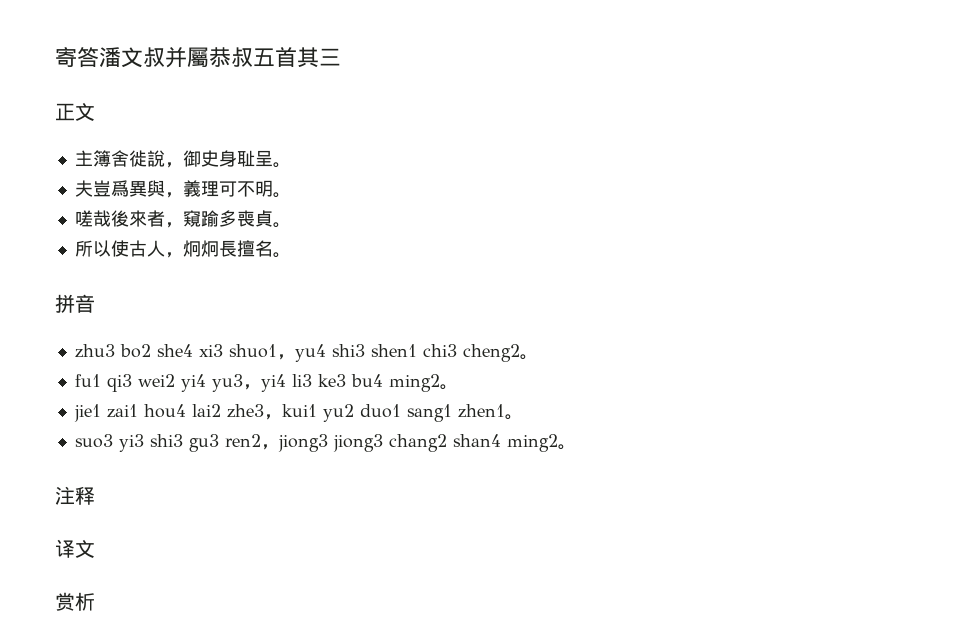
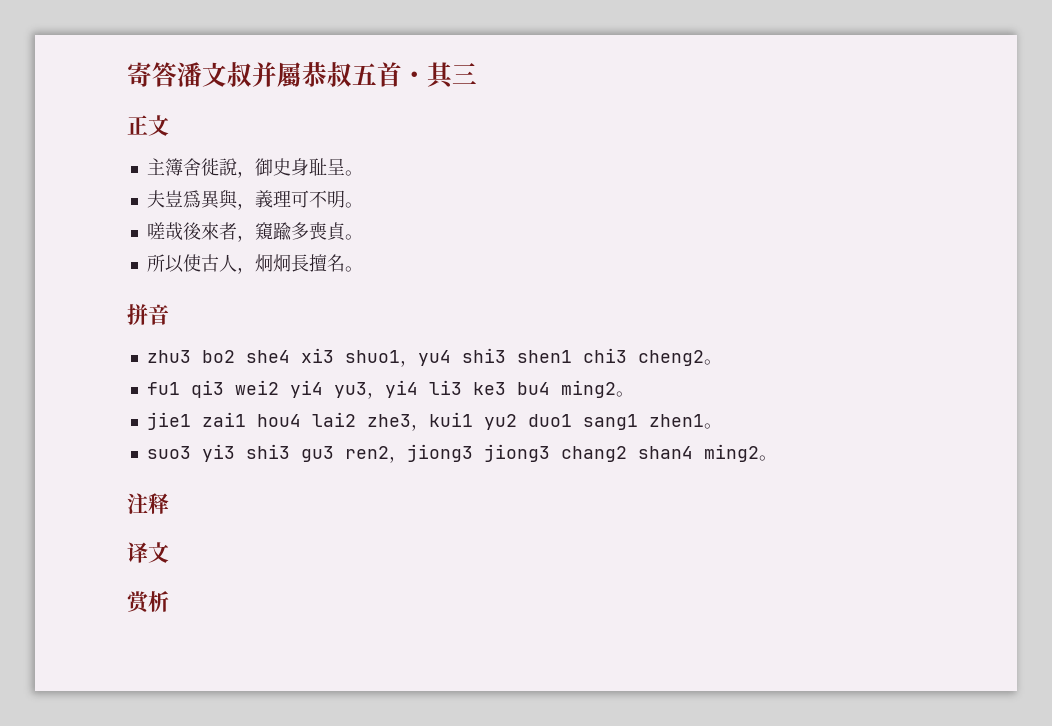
(297, 57) none -> [402,71,427,84] ・

